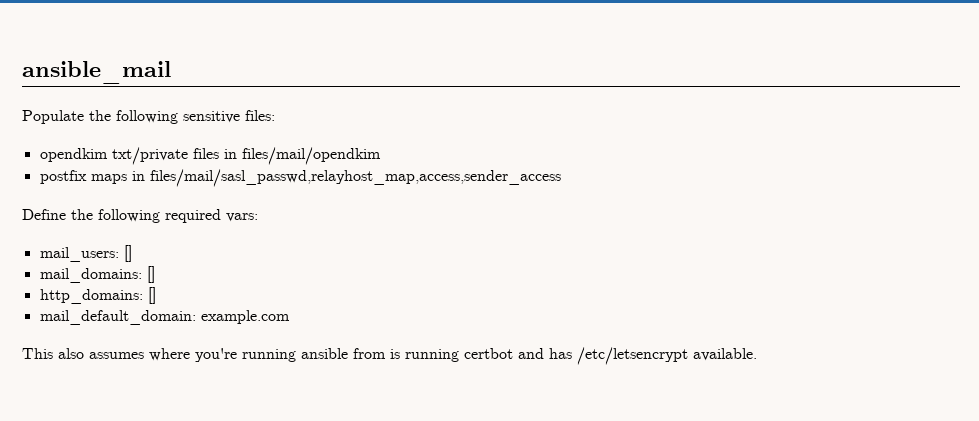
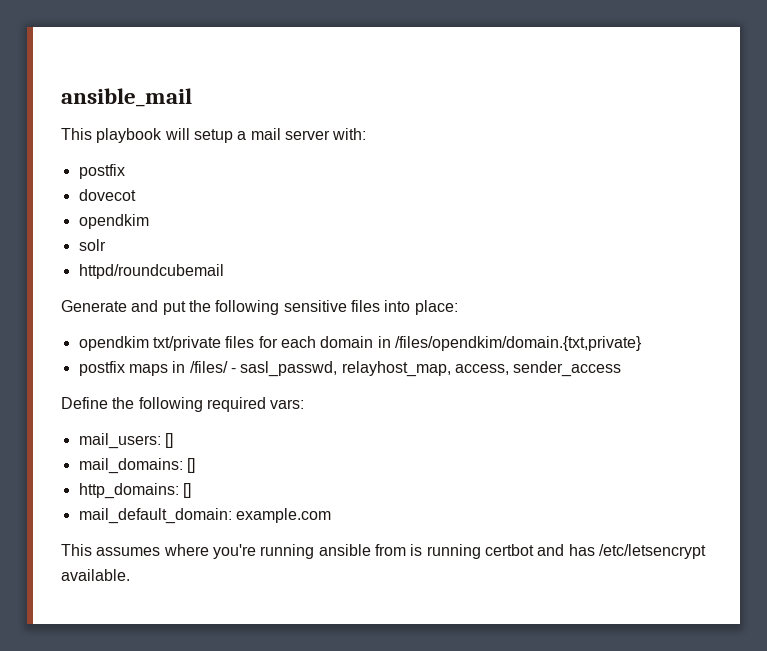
[22,110,275,124] [39,147,381,165] [39,169,561,187] Populate the following sensitive files: // opendkim txt/private files in files/mail/opendkim // postfix maps in files/mail/sasl_passwd,relayhost_map,access,sender_access -> [61,128,367,143] [78,164,125,179] [78,189,136,201] [78,214,149,229] [78,239,106,251] [78,264,224,279] [61,300,458,315] [78,336,642,351] [78,361,622,377] This playbook will setup a mail server with: // postfix // dovecot // opendkim // solr // httpd/roundcubemail // Generate and put the following sensitive files into place: // opendkim txt/private files for each domain in /files/opendkim/domain.{txt,private} // postfix maps in /files/ - sasl_passwd, relayhost_map, access, sender_access
[58,348,84,359] also -> (92, 550) none

